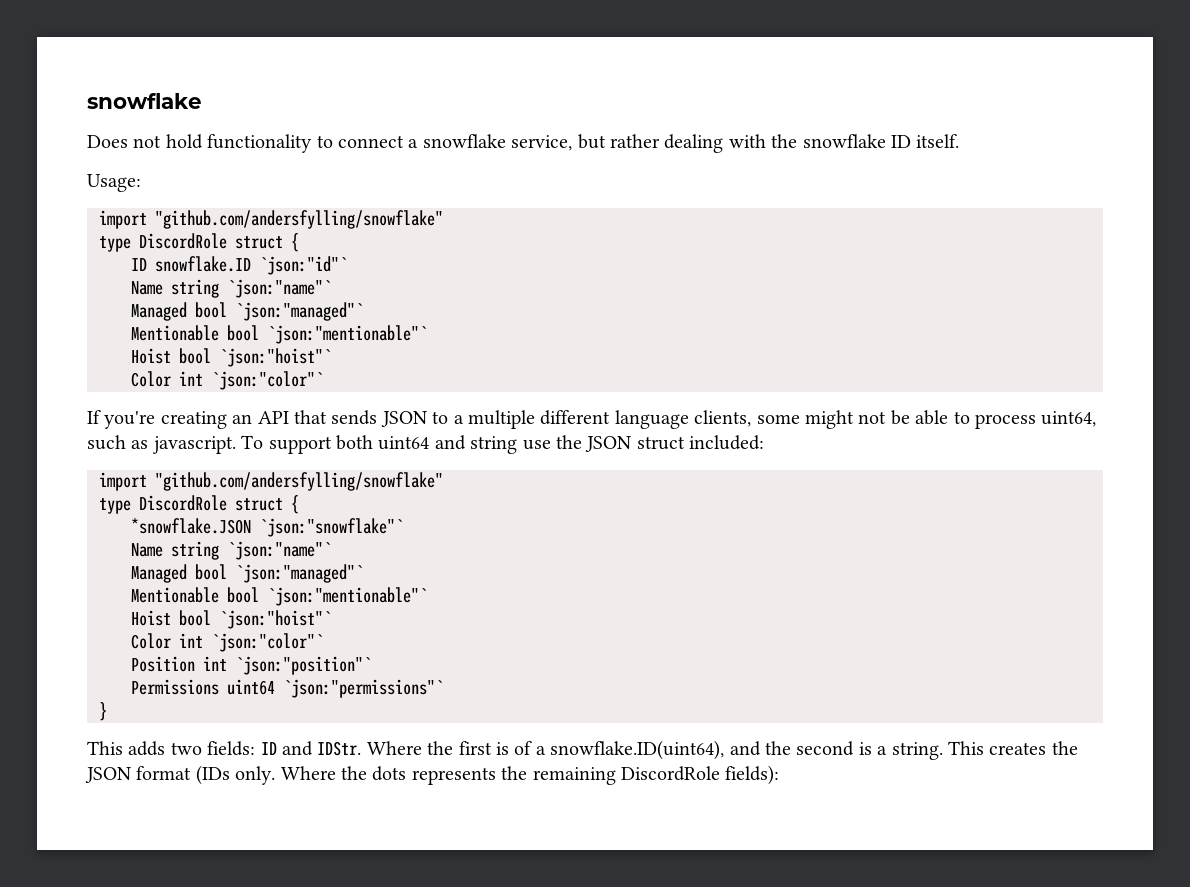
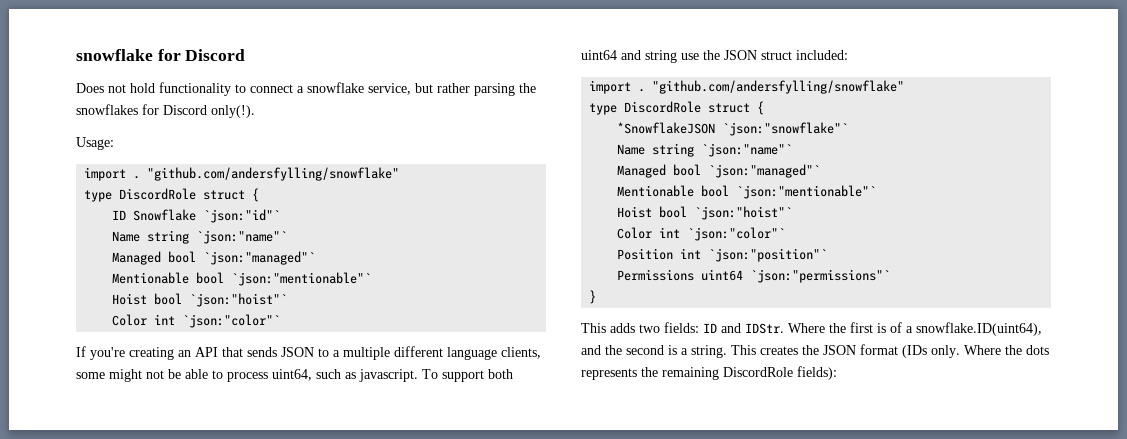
[87,93,202,109] snowflake -> [76,49,246,61] snowflake for Discord
[664,134,960,153] dealing with the snowflake ID itself. -> [474,83,536,96] [76,104,255,118] parsing the snowflakes for Discord only(!).
(147, 219) none -> [133,176,141,179] .
[155,256,251,272] snowflake.ID -> [133,209,197,221] Snowflake
[155,472,443,491] [99,495,299,514] [131,518,251,534] "github.com/andersfylling/snowflake" // type DiscordRole struct { // *snowflake.JSON -> [638,80,905,94] [589,101,765,115] [617,122,716,134] . "github.com/andersfylling/snowflake" // type DiscordRole struct { // *SnowflakeJSON

